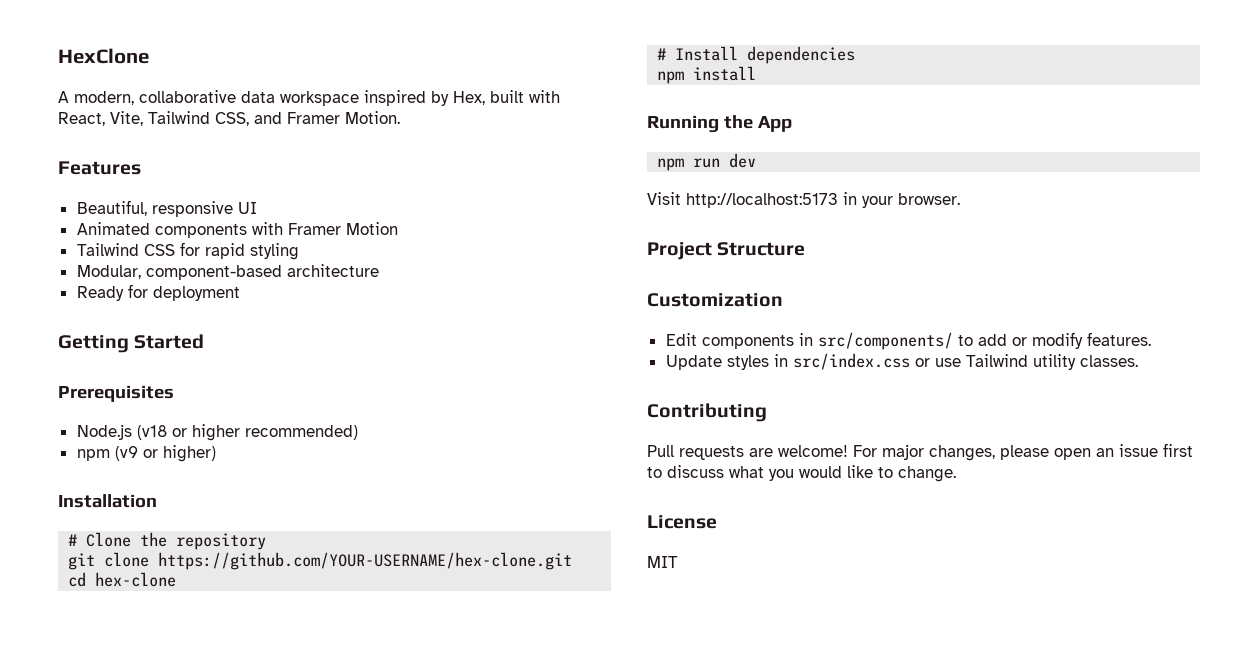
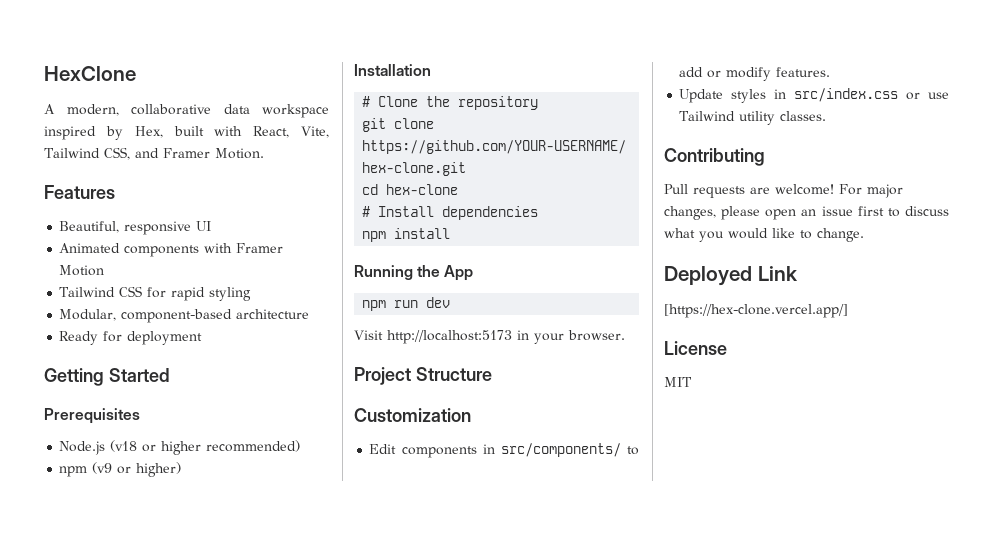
(956, 474) none -> [664,266,798,286] [664,304,848,318] // Deployed Link // [https://hex-clone.vercel.app/]

